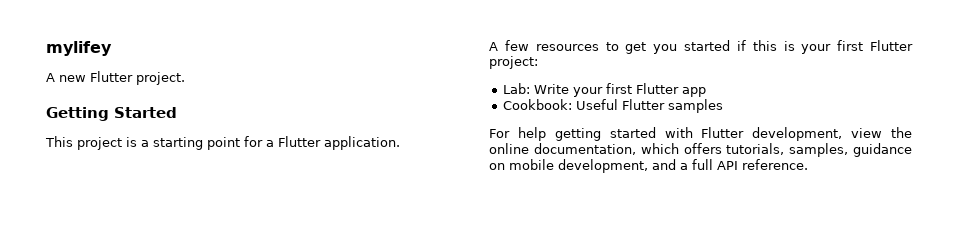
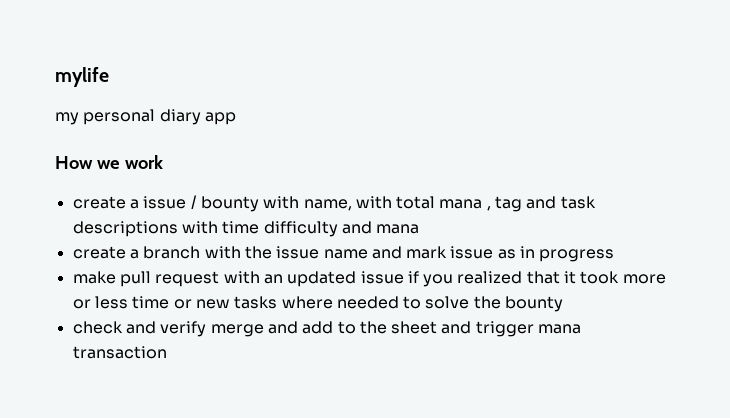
[46,41,112,56] [46,71,185,85] [46,107,177,121] [45,136,400,150] [489,40,913,54] [489,56,538,69] [502,83,706,97] [502,99,723,113] [489,127,912,141] [489,143,912,157] [489,159,808,173] mylifey // A new Flutter project. // Getting Started // This project is a starting point for a Flutter application. // A few resources to get you started if this is your first Flutter project: // Lab: Write your first Flutter app // Cookbook: Useful Flutter samples // For help getting started with Flutter development, view the online documentation, which offers tutorials, samples, guidance on mobile development, and a full API reference. -> [55,67,109,87] [55,109,236,125] [55,155,163,169] [72,195,596,212] [72,221,420,237] [72,246,615,262] [72,271,666,287] [72,296,564,312] [72,321,582,337] [72,346,167,359] mylife // my personal diary app // How we work // create a issue / bounty with name, with total mana , tag and task descriptions with time difficulty and mana // create a branch with the issue name and mark issue as in progress // make pull request with an updated issue if you realized that it took more or less time or new tasks where needed to solve the bounty // check and verify merge and add to the sheet and trigger mana transaction

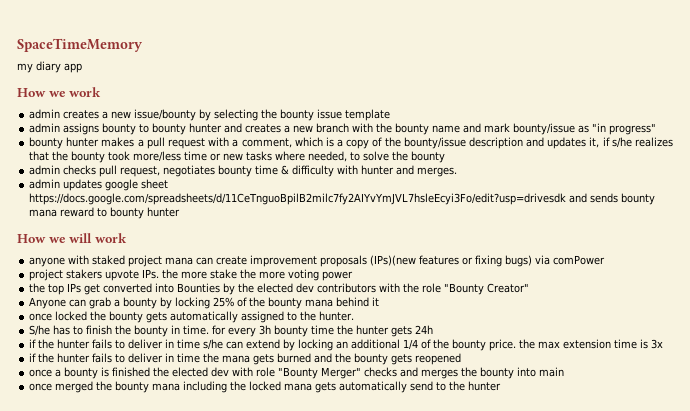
[55,67,109,87] mylife -> [17,38,143,52] SpaceTimeMemory
[83,109,156,125] personal -> (33, 68) none
[72,195,596,212] [72,221,420,237] [72,246,139,259] create a issue / bounty with name, with total mana , tag and task descriptions with time difficulty and mana // create a -> [29,109,391,121] [29,123,314,135] admin creates a new issue/bounty by selecting the bounty issue template // admin assigns bounty to bounty hunter and creates a new
[276,246,320,259] issue -> [395,123,430,135] bounty
[450,246,615,262] [72,271,666,287] [72,296,128,309] issue as in progress // make pull request with an updated issue if you realized that it took more or less -> [513,123,657,135] [29,137,673,149] [29,151,182,163] bounty/issue as "in progress" // bounty hunter makes a pull request with a comment, which is a copy of the bounty/issue description and updates it, if s/he realizes that the bounty took more/less
[336,296,399,309] needed -> [308,151,348,162] needed,
[72,321,582,337] [72,346,167,359] check and verify merge and add to the sheet and trigger mana transaction -> [29,165,458,177] [29,179,169,191] [29,193,656,205] [29,207,181,219] [17,233,127,243] [29,255,606,267] [29,269,354,281] [29,283,530,295] [29,297,380,309] [29,311,355,323] [29,325,434,337] [29,339,664,351] [29,353,462,365] [29,367,565,379] [29,381,502,393] admin checks pull request, negotiates bounty time & difficulty with hunter and merges. // admin updates google sheet https://docs.google.com/spreadsheets/d/11CeTnguoBpilB2milc7fy2AIYvYmJVL7hsleEcyi3Fo/edit?usp=drivesdk and sends bounty mana reward to bounty hunter // How we will work // anyone with staked project mana can create improvement proposals (IPs)(new features or fixing bugs) via comPower // project stakers upvote IPs. the more stake the more voting power // the top IPs get converted into Bounties by the elected dev contributors with the role "Bounty Creator" // Anyone can grab a bounty by locking 25% of the bounty mana behind it // once locked the bounty gets automatically assigned to the hunter. // S/he has to finish the bounty in time. for every 3h bounty time the hunter gets 24h // if the hunter fails to deliver in time s/he can extend by locking an additional 1/4 of the bounty price. the max extension time is 3x // if the hunter fails to deliver in time the mana gets burned and the bounty gets reopened // once a bounty is finished the elected dev with role "Bounty Merger" checks and merges the bounty into main // once merged the bounty mana including the locked mana gets automatically send to the hunter

